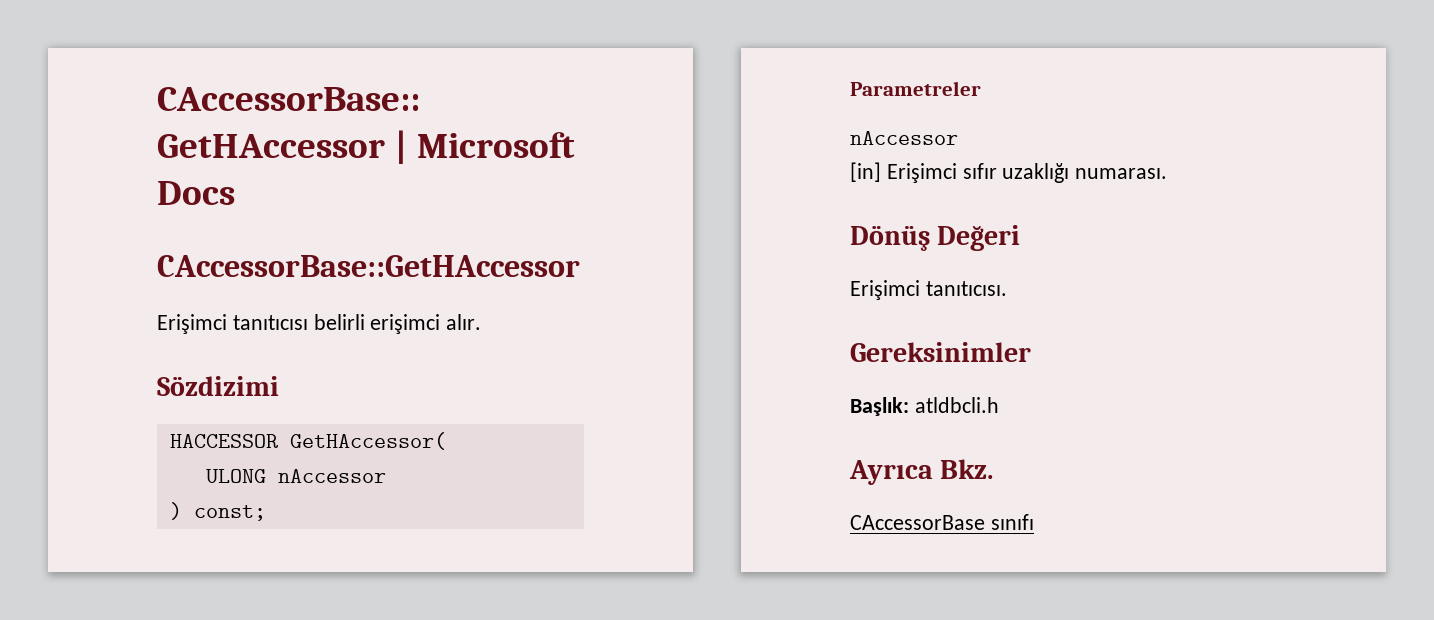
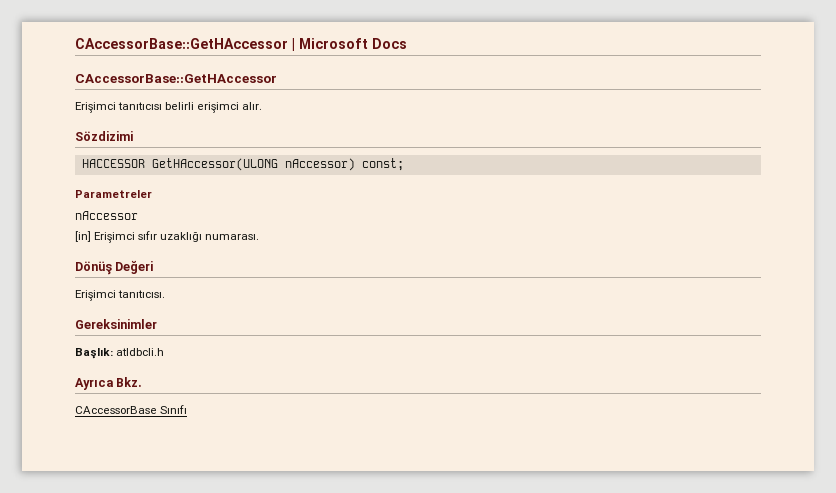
[289,432,446,450] [205,469,386,483] [169,502,182,520] GetHAccessor( // ULONG nAccessor // ) -> [151,158,355,171] GetHAccessor(ULONG nAccessor)
[990,514,1034,530] sınıfı -> [160,405,188,414] Sınıfı

